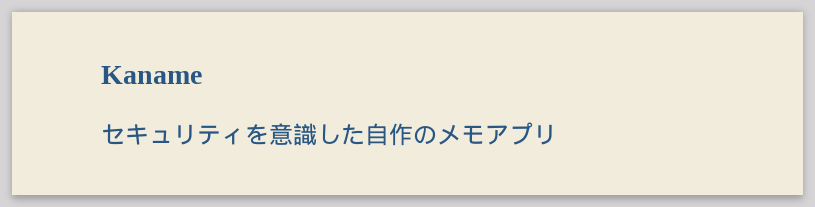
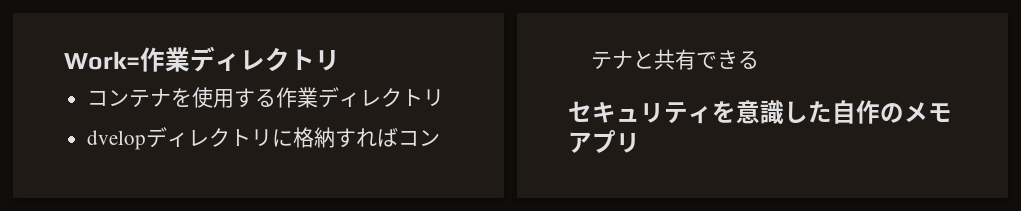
[101,66,202,84] Kaname -> [64,46,340,72] [87,87,445,108] [87,127,441,150] [591,49,760,70] Work=作業ディレクトリ // コンテナを使用する作業ディレクトリ // dvelopディレクトリに格納すればコンテナと共有できる

